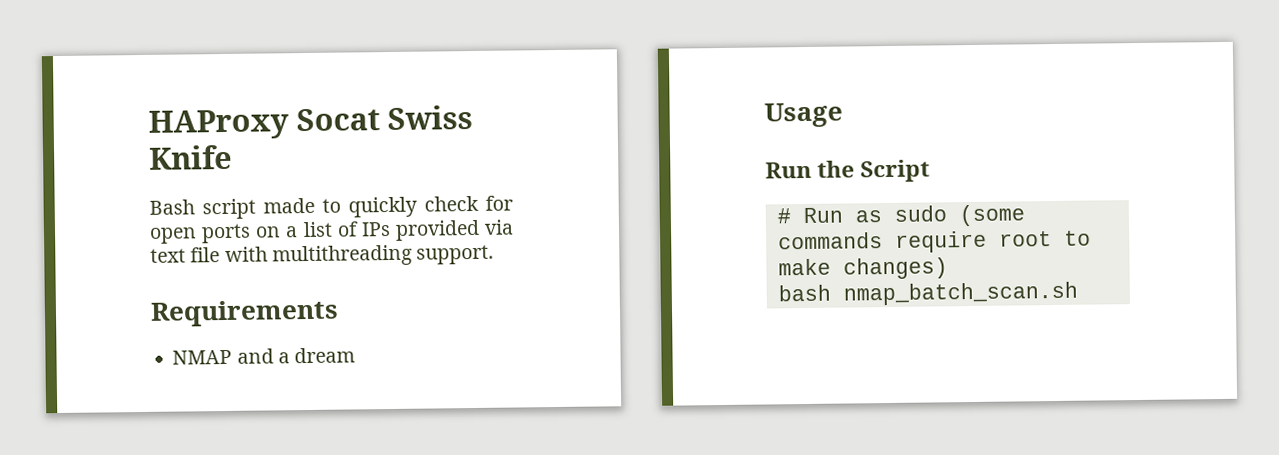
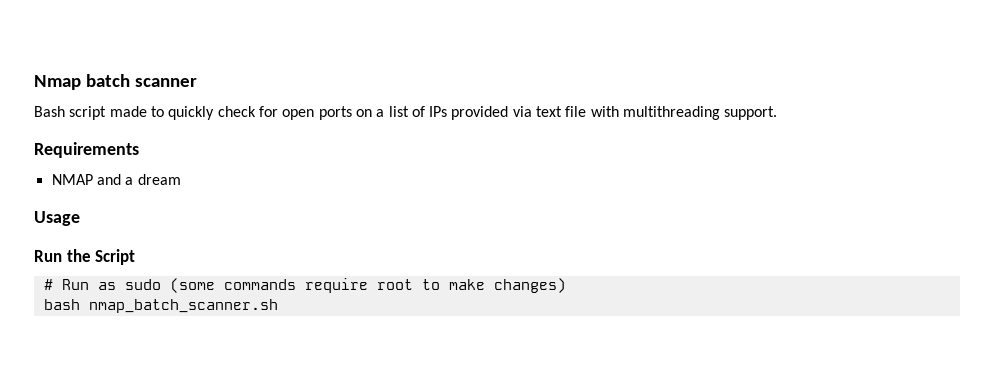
[148,104,474,140] [148,144,232,170] HAProxy Socat Swiss Knife -> [34,74,197,90] Nmap batch scanner
[842,281,1078,306] nmap_batch_scan.sh -> [88,299,278,313] nmap_batch_scanner.sh

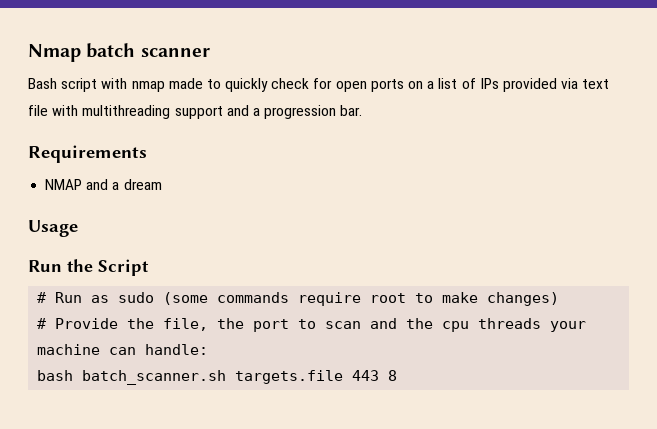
(107, 113) none -> [101,78,165,92] with nmap
[724,106,778,120] support. -> [174,105,363,119] support and a progression bar.
[43,299,278,313] bash nmap_batch_scanner.sh -> [37,318,587,332] [37,344,209,355] [37,370,398,385] # Provide the file, the port to scan and the cpu threads your machine can handle: // bash batch_scanner.sh targets.file 443 8

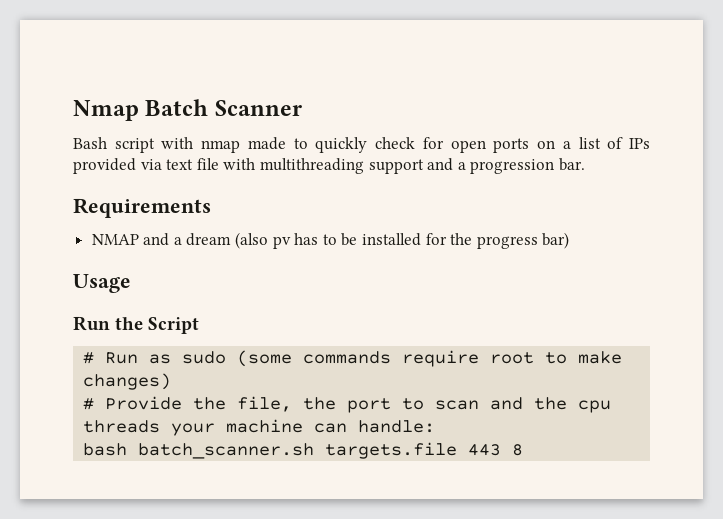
[86,43,210,58] batch scanner -> [145,99,302,116] Batch Scanner
(162, 184) none -> [235,232,570,249] (also pv has to be installed for the progress bar)

